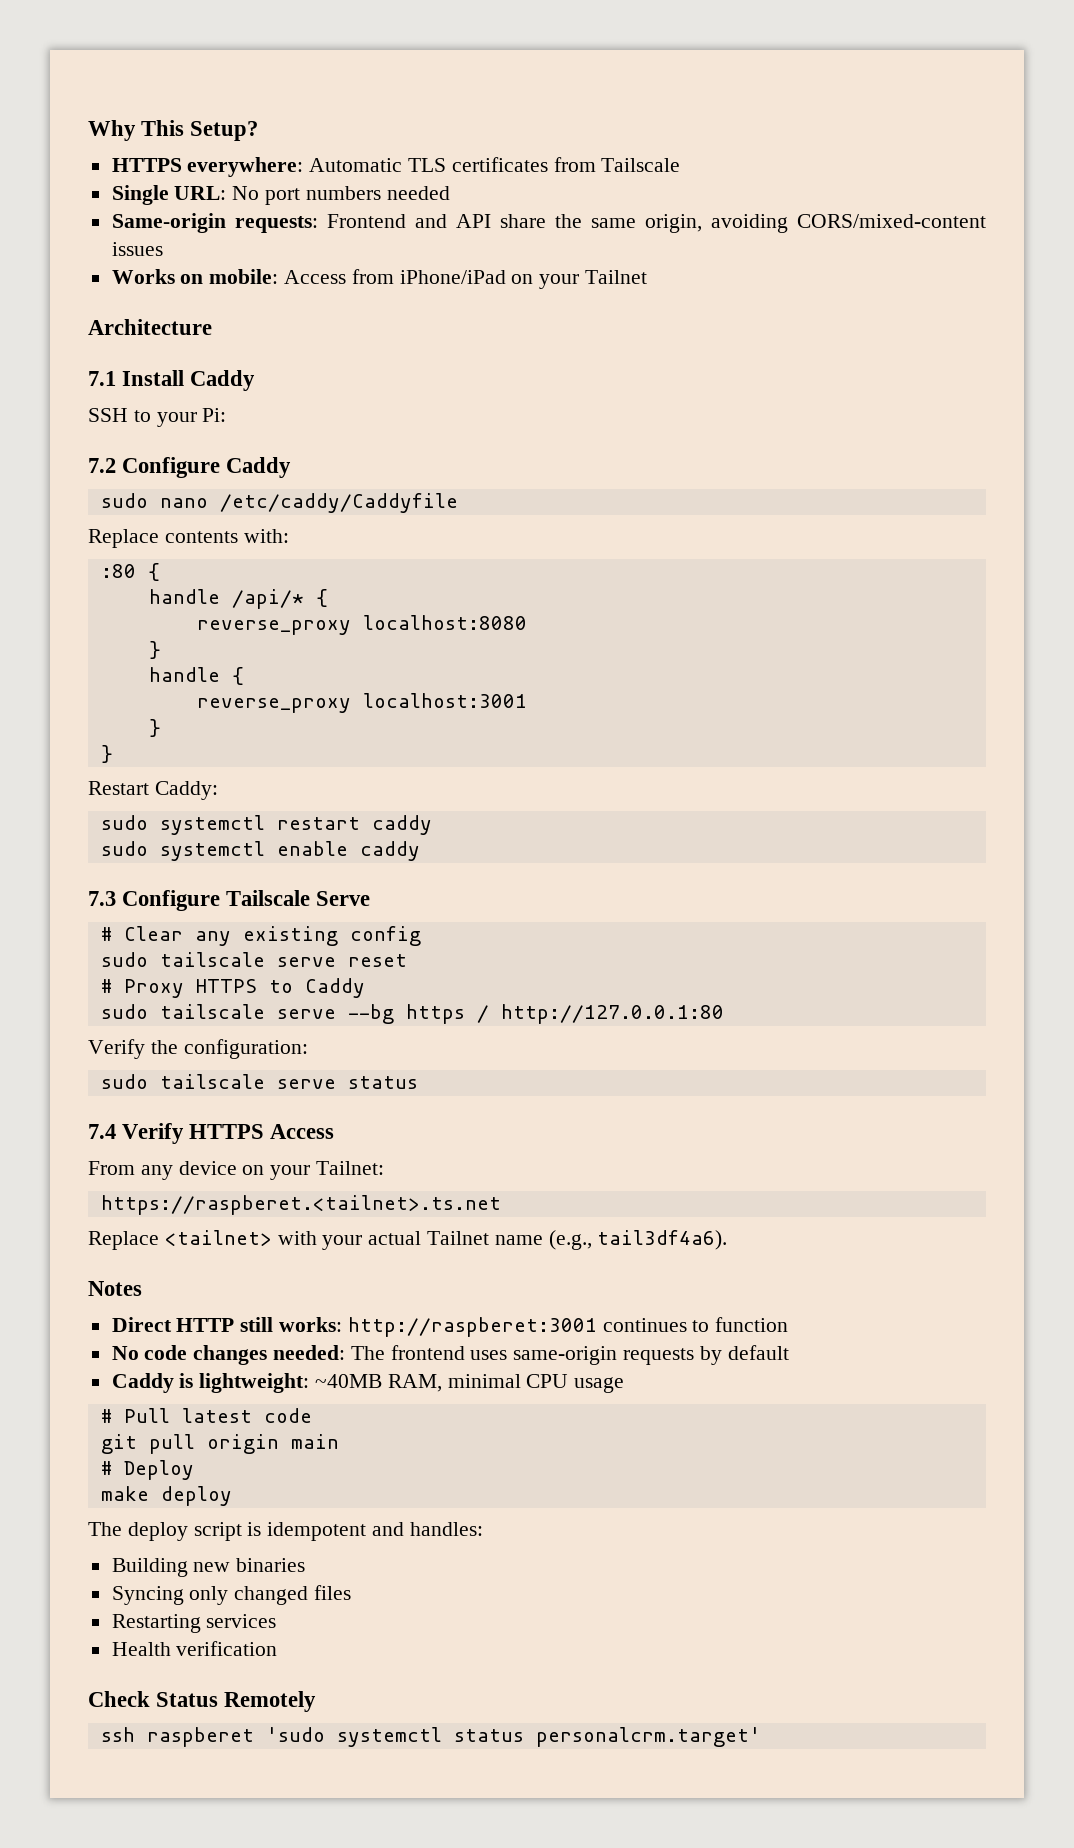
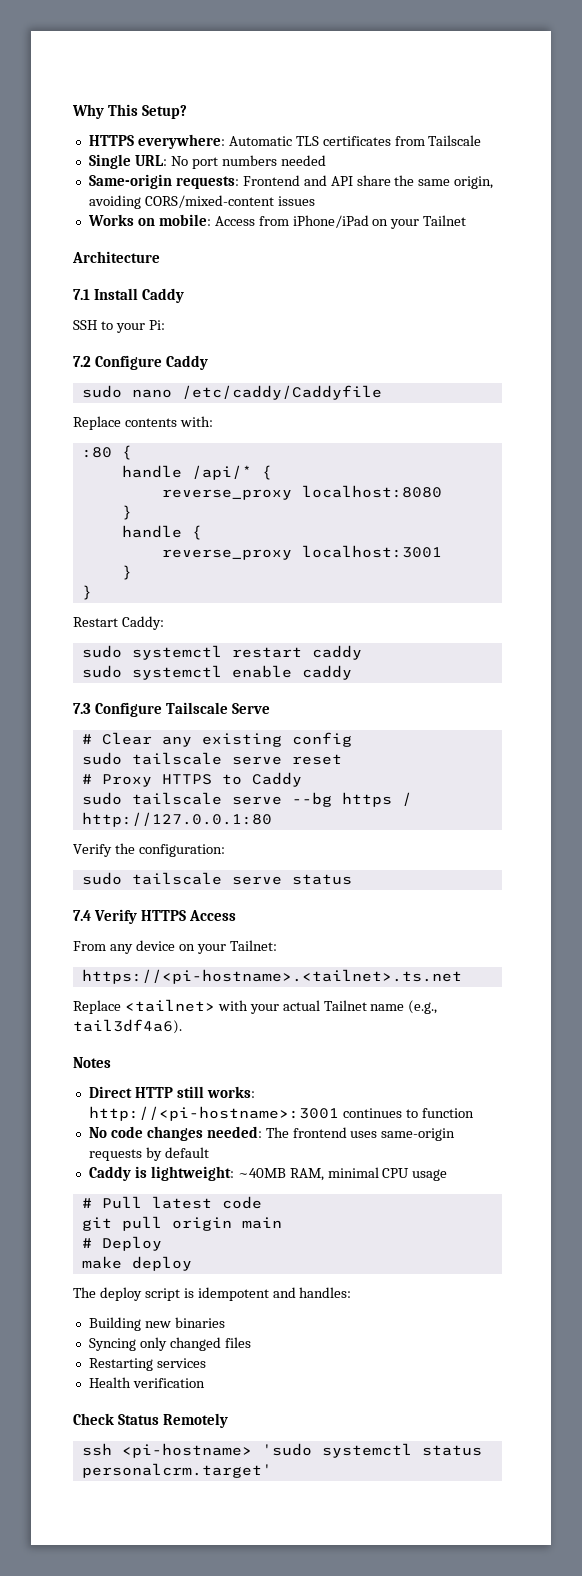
[100,1195,501,1215] https://raspberet.<tailnet>.ts.net -> [81,969,462,984] https://<pi-hostname>.<tailnet>.ts.net
[347,1317,597,1337] http://raspberet:3001 -> [88,1106,339,1121] http://<pi-hostname>:3001
[146,1727,254,1747] raspberet -> [121,1443,252,1458] <pi-hostname>

